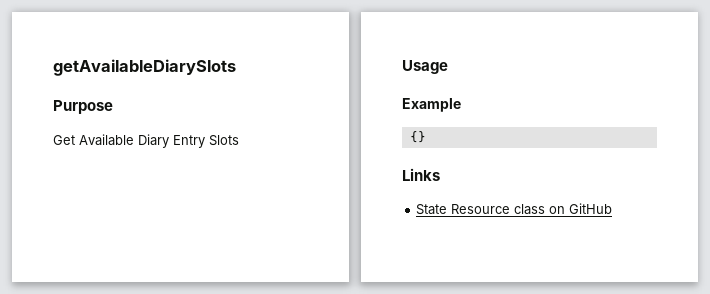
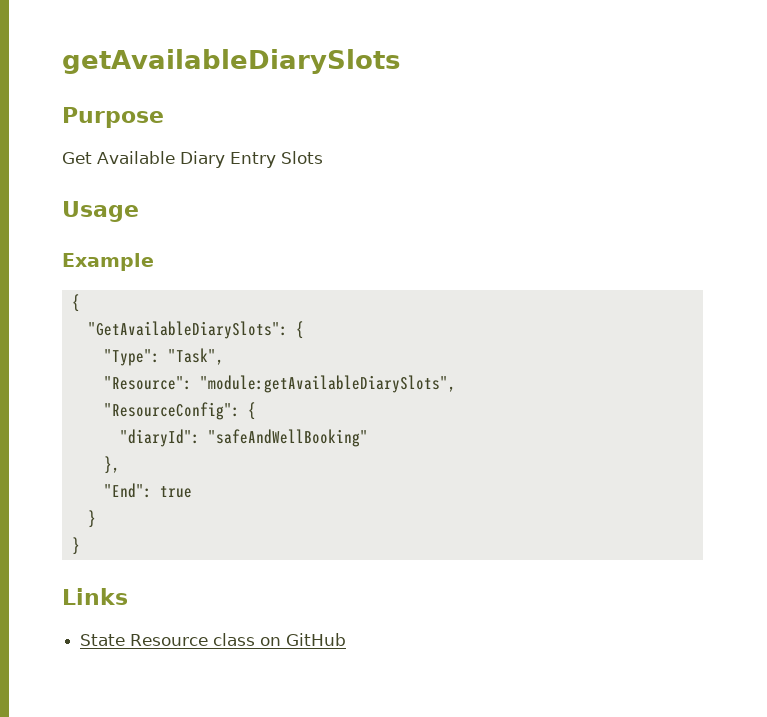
[409,131,426,143] {} -> [71,294,80,312] [87,321,304,339] [103,348,224,366] [103,375,456,393] [103,402,256,420] [119,429,368,447] [103,456,120,474] [103,483,192,498] [87,510,96,528] [71,537,80,555] { // "GetAvailableDiarySlots": { // "Type": "Task", // "Resource": "module:getAvailableDiarySlots", // "ResourceConfig": { // "diaryId": "safeAndWellBooking" // }, // "End": true // } // }

